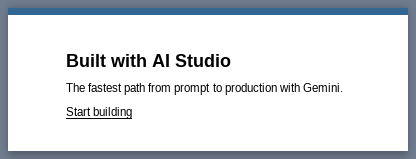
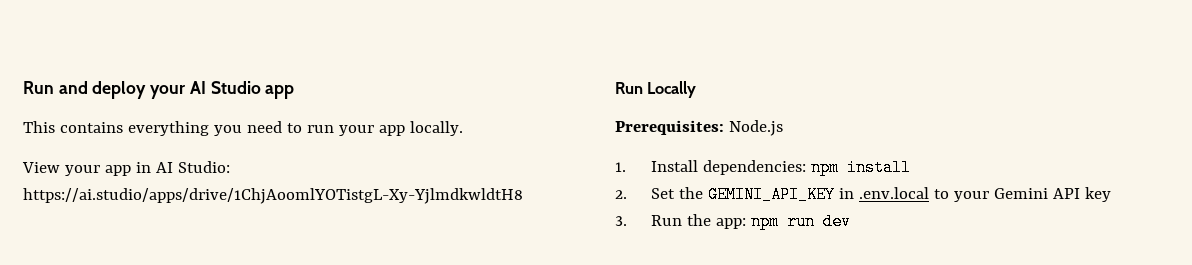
[66,54,231,67] [66,83,343,95] [66,107,133,119] Built with AI Studio // The fastest path from prompt to production with Gemini. // Start building -> [23,81,295,99] [23,121,463,136] [22,161,230,176] [23,188,523,204] [615,81,697,98] [615,120,783,136] [615,159,911,176] [615,186,1111,203] [615,213,851,230] Run and deploy your AI Studio app // This contains everything you need to run your app locally. // View your app in AI Studio: https://ai.studio/apps/drive/1ChjAoomlYOTistgL-Xy-YjlmdkwldtH8 // Run Locally // Prerequisites: Node.js // 1. Install dependencies: npm install // 2. Set the GEMINI_API_KEY in .env.local to your Gemini API key // 3. Run the app: npm run dev

